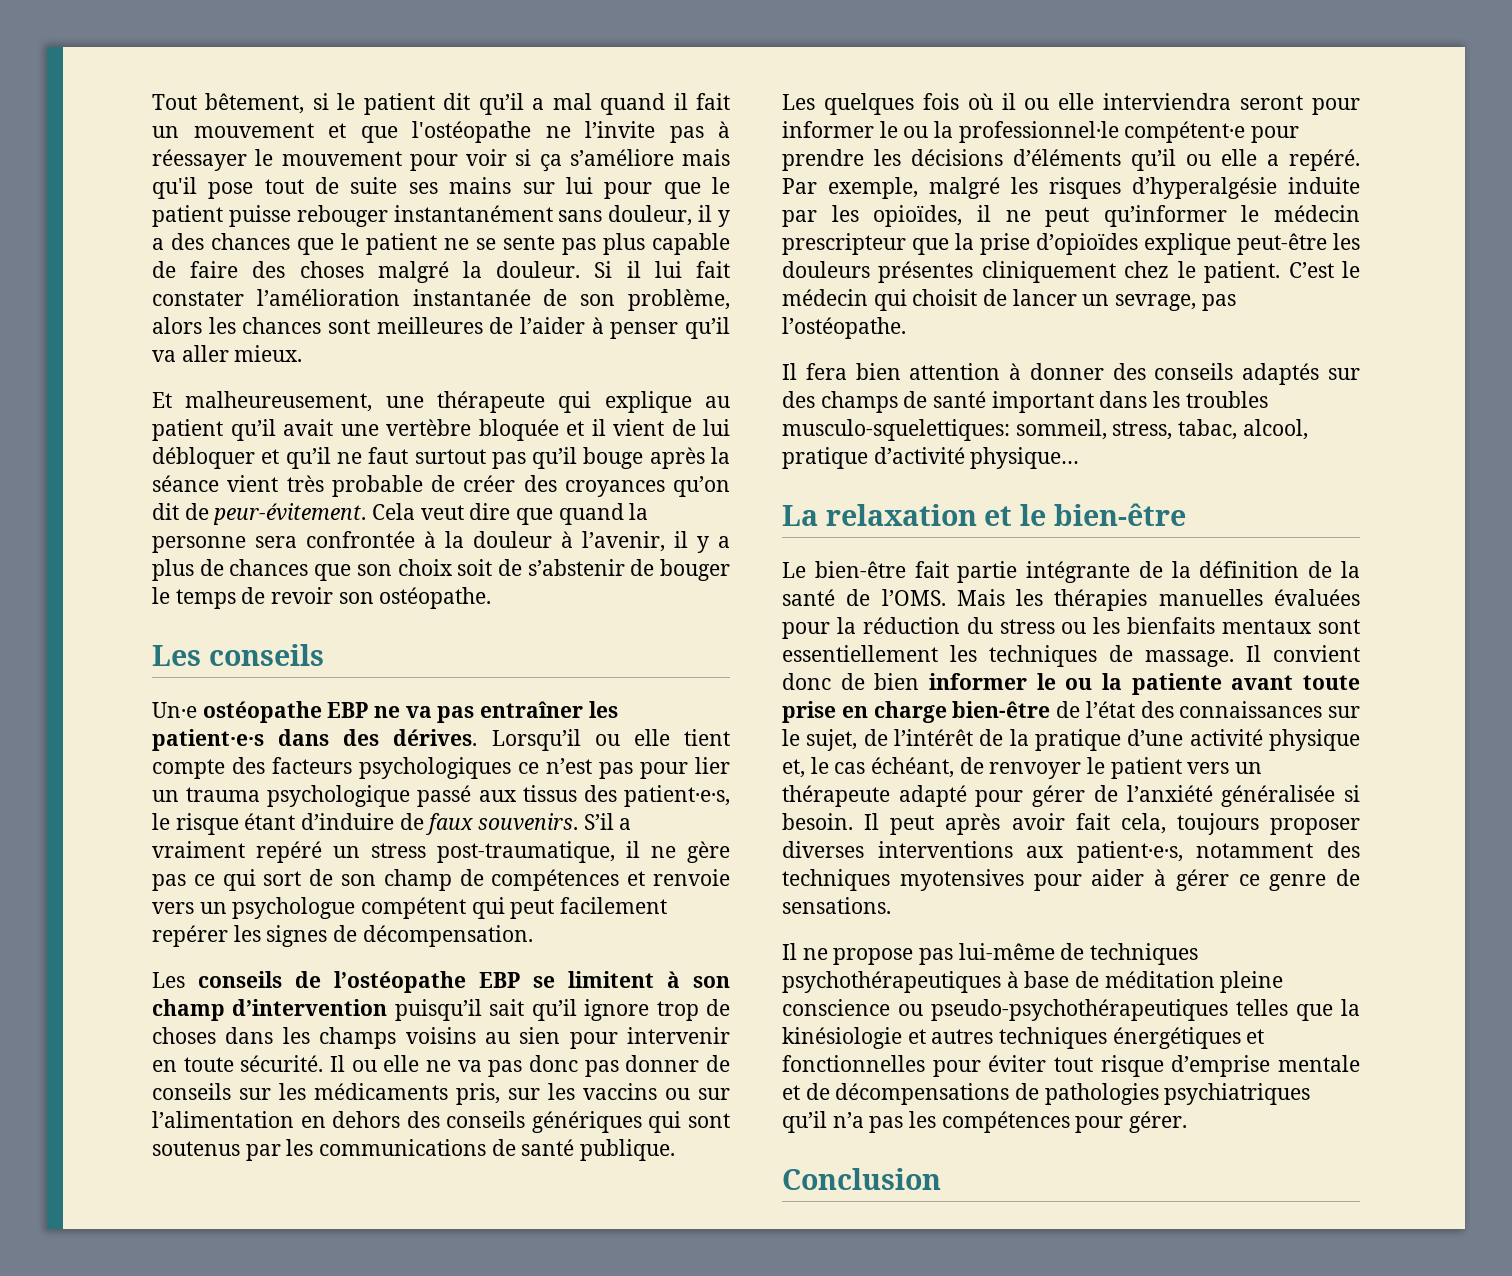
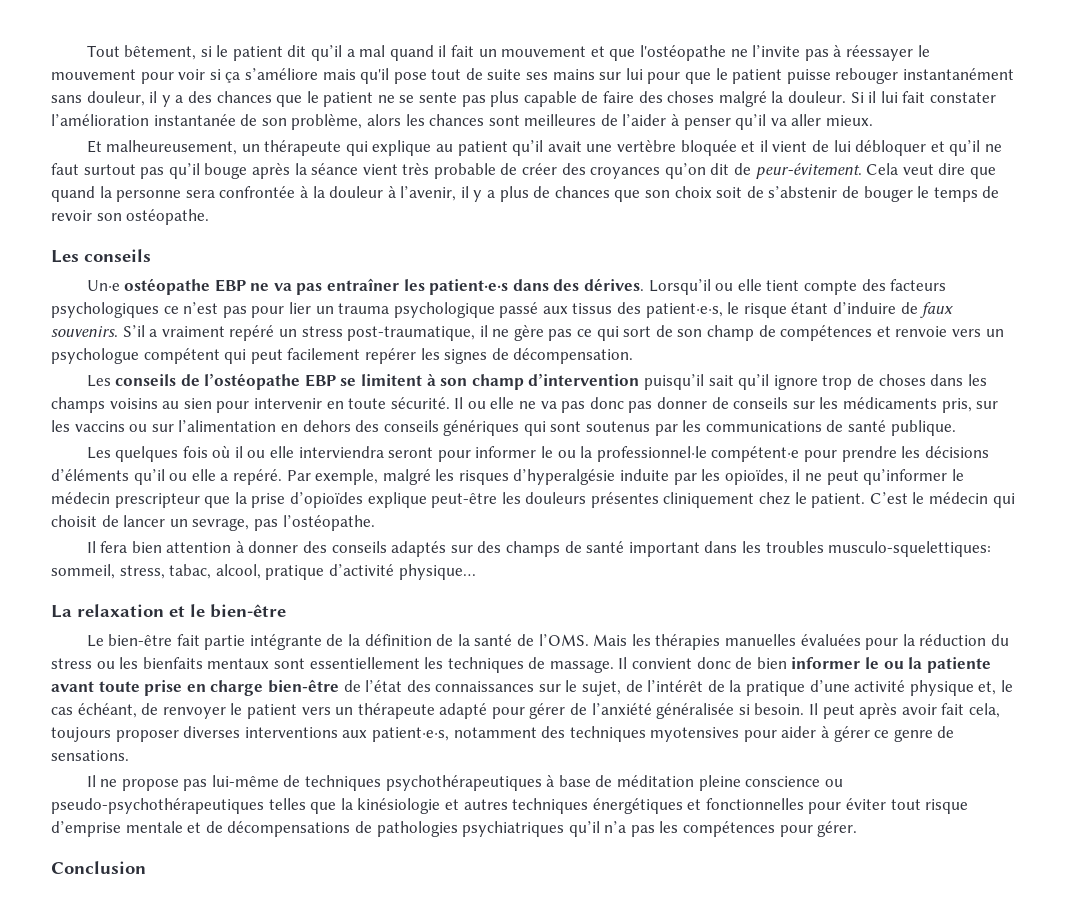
[385,396,424,408] une -> [241,144,260,152] un

